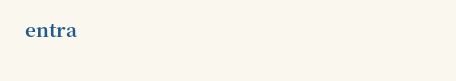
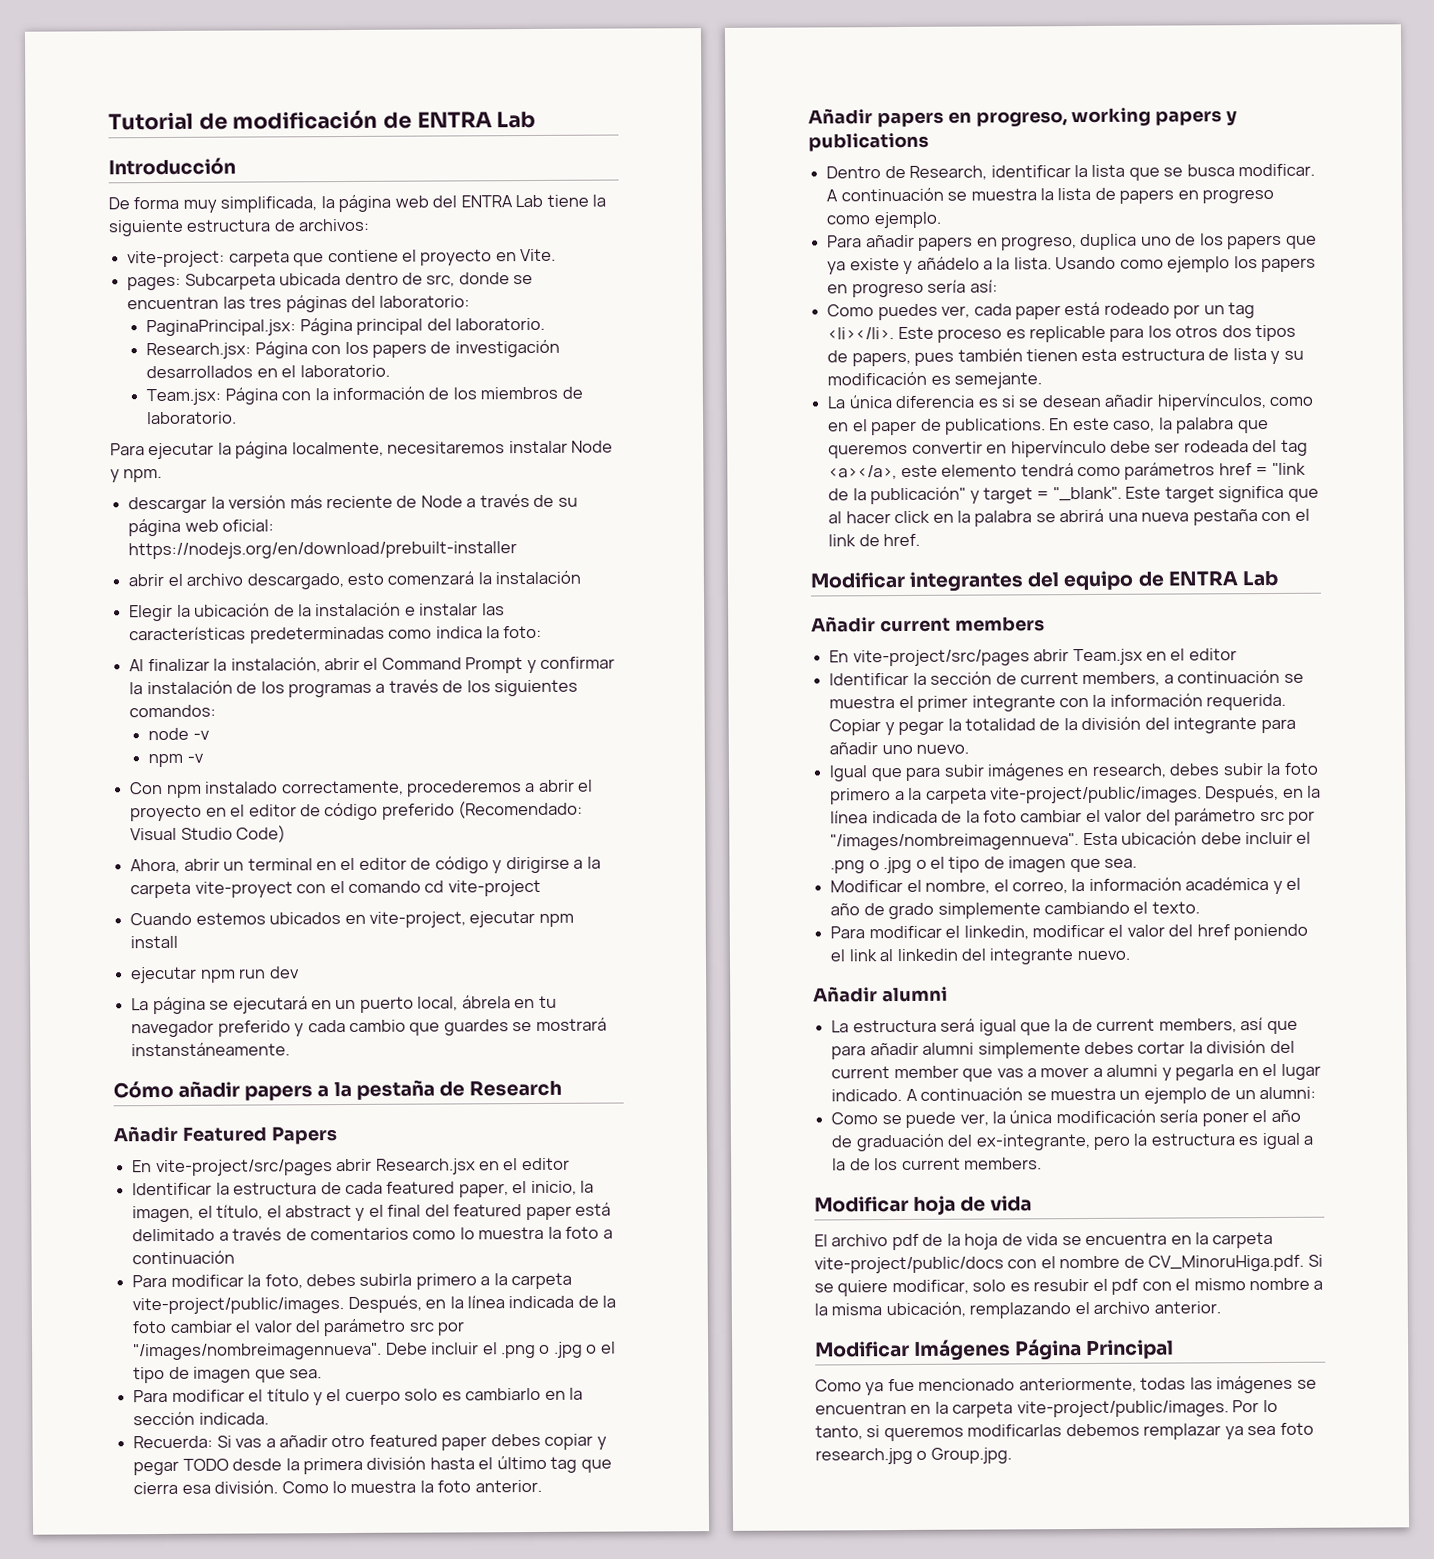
[25,23,78,37] entra -> [108,109,537,131] [108,157,236,176] [108,194,607,213] [108,218,371,237] [127,248,557,268] [127,272,534,291] [127,294,471,313] [146,317,545,337] [146,339,560,360] [146,364,390,379] [146,386,583,406] [147,411,238,425] [110,440,614,460] [110,468,163,483] [128,494,578,514] [128,518,275,537] [128,541,518,560] [128,570,582,590] [129,602,505,622] [129,625,543,644] [129,656,616,674] [129,679,579,698] [129,704,217,718] [148,727,210,741] [148,753,204,768] [130,779,594,798] [130,800,584,822] [130,825,287,843] [130,856,601,874] [130,879,541,899] [130,910,574,928] [130,935,179,949] [131,966,300,984] [131,995,557,1015] [131,1017,607,1038] [131,1042,291,1057] [113,1079,562,1101] [113,1125,337,1145] [132,1157,570,1177] [132,1180,595,1198] [132,1202,612,1223] [132,1226,613,1242] [132,1250,236,1265] [132,1272,573,1290] [132,1295,617,1315] [132,1318,466,1337] [133,1341,616,1361] [133,1366,322,1384] [133,1387,584,1406] [133,1411,269,1426] [133,1433,607,1451] [133,1455,612,1476] [133,1479,542,1495] [808,107,1239,128] [808,132,929,152] [826,163,1316,181] [826,187,1275,204] [826,211,942,229] [827,233,1317,251] [827,256,1317,275] [827,279,998,298] [827,301,1256,321] [827,324,1297,343] [827,348,1304,367] [827,371,1043,389] [827,393,1314,411] [828,417,1269,436] [828,439,1308,459] [828,462,1306,480] [828,485,1319,505] [828,508,1310,527] [828,533,921,547] [810,570,1278,592] [811,616,1045,633] [829,648,1237,667] [829,669,1304,687] [829,693,1287,712] [829,716,1296,736] [829,742,970,755] [829,762,1318,782] [830,784,1322,805] [830,808,1316,826] [830,831,1312,851] [830,856,1138,874] [830,877,1302,894] [830,901,1200,920] [830,923,1309,941] [830,948,1130,965] [813,986,948,1003] [831,1017,1298,1036] [831,1040,1295,1060] [831,1063,1321,1082] [831,1086,1317,1104] [831,1109,1301,1128] [831,1132,1314,1152] [832,1157,1042,1171] [814,1195,1033,1215] [814,1231,1274,1251] [814,1254,1323,1274] [814,1277,1324,1297] [814,1301,1221,1319] [815,1339,1175,1361] [815,1375,1317,1396] [815,1399,1278,1418] [815,1422,1314,1442] [815,1447,1012,1465] Tutorial de modificación de ENTRA Lab // Introducción // De forma muy simplificada, la página web del ENTRA Lab tiene la siguiente estructura de archivos: // vite-project: carpeta que contiene el proyecto en Vite. // pages: Subcarpeta ubicada dentro de src, donde se encuentran las tres páginas del laboratorio: // PaginaPrincipal.jsx: Página principal del laboratorio. // Research.jsx: Página con los papers de investigación desarrollados en el laboratorio. // Team.jsx: Página con la información de los miembros de laboratorio. // Para ejecutar la página localmente, necesitaremos instalar Node y npm. // descargar la versión más reciente de Node a través de su página web oficial: https://nodejs.org/en/download/prebuilt-installer // abrir el archivo descargado, esto comenzará la instalación // Elegir la ubicación de la instalación e instalar las características predeterminadas como indica la foto: // Al finalizar la instalación, abrir el Command Prompt y confirmar la instalación de los programas a través de los siguientes comandos: // node -v // npm -v // Con npm instalado correctamente, procederemos a abrir el proyecto en el editor de código preferido (Recomendado: Visual Studio Code) // Ahora, abrir un terminal en el editor de código y dirigirse a la carpeta vite-proyect con el comando cd vite-project // Cuando estemos ubicados en vite-project, ejecutar npm install // ejecutar npm run dev // La página se ejecutará en un puerto local, ábrela en tu navegador preferido y cada cambio que guardes se mostrará instanstáneamente. // Cómo añadir papers a la pestaña de Research // Añadir Featured Papers // En vite-project/src/pages abrir Research.jsx en el editor // Identificar la estructura de cada featured paper, el inicio, la imagen, el título, el abstract y el final del featured paper está delimitado a través de comentarios como lo muestra la foto a continuación // Para modificar la foto, debes subirla primero a la carpeta vite-project/public/images. Después, en la línea indicada de la foto cambiar el valor del parámetro src por "/images/nombreimagennueva". Debe incluir el .png o .jpg o el tipo de imagen que sea. // Para modificar el título y el cuerpo solo es cambiarlo en la sección indicada. // Recuerda: Si vas a añadir otro featured paper debes copiar y pegar TODO desde la primera división hasta el último tag que cierra esa división. Como lo muestra la foto anterior. // Añadir papers en progreso, working papers y publications // Dentro de Research, identificar la lista que se busca modificar. A continuación se muestra la lista de papers en progreso como ejemplo. // Para añadir papers en progreso, duplica uno de los papers que ya existe y añádelo a la lista. Usando como ejemplo los papers en progreso sería así: // Como puedes ver, cada paper está rodeado por un tag <li></li>. Este proceso es replicable para los otros dos tipos de papers, pues también tienen esta estructura de lista y su modificación es semejante. // La única diferencia es si se desean añadir hipervínculos, como en el paper de publications. En este caso, la palabra que queremos convertir en hipervínculo debe ser rodeada del tag <a></a>, este elemento tendrá como parámetros href = "link de la publicación" y target = "_blank". Este target significa que al hacer click en la palabra se abrirá una nueva pestaña con el link de href. // Modificar integrantes del equipo de ENTRA Lab // Añadir current members // En vite-project/src/pages abrir Team.jsx en el editor // Identificar la sección de current members, a continuación se muestra el primer integrante con la información requerida. Copiar y pegar la totalidad de la división del integrante para añadir uno nuevo. // Igual que para subir imágenes en research, debes subir la foto primero a la carpeta vite-project/public/images. Después, en la línea indicada de la foto cambiar el valor del parámetro src por "/images/nombreimagennueva". Esta ubicación debe incluir el .png o .jpg o el tipo de imagen que sea. // Modificar el nombre, el correo, la información académica y el año de grado simplemente cambiando el texto. // Para modificar el linkedin, modificar el valor del href poniendo el link al linkedin del integrante nuevo. // Añadir alumni // La estructura será igual que la de current members, así que para añadir alumni simplemente debes cortar la división del current member que vas a mover a alumni y pegarla en el lugar indicado. A continuación se muestra un ejemplo de un alumni: // Como se puede ver, la única modificación sería poner el año de graduación del ex-integrante, pero la estructura es igual a la de los current members. // Modificar hoja de vida // El archivo pdf de la hoja de vida se encuentra en la carpeta vite-project/public/docs con el nombre de CV_MinoruHiga.pdf. Si se quiere modificar, solo es resubir el pdf con el mismo nombre a la misma ubicación, remplazando el archivo anterior. // Modificar Imágenes Página Principal // Como ya fue mencionado anteriormente, todas las imágenes se encuentran en la carpeta vite-project/public/images. Por lo tanto, si queremos modificarlas debemos remplazar ya sea foto research.jpg o Group.jpg.

